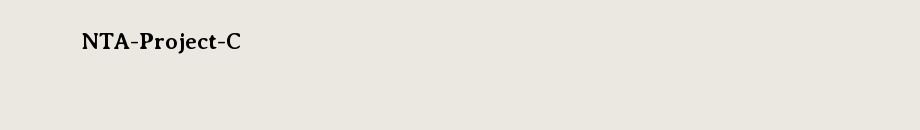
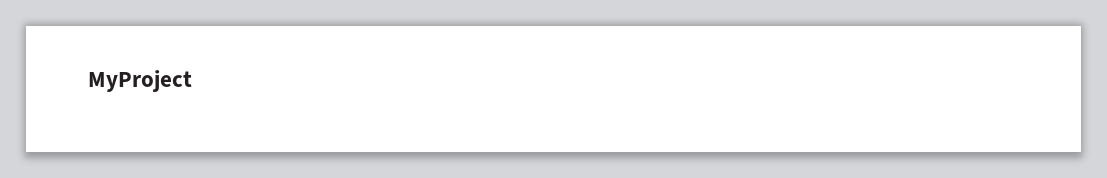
[81,33,241,54] NTA-Project-C -> [88,70,192,92] MyProject

